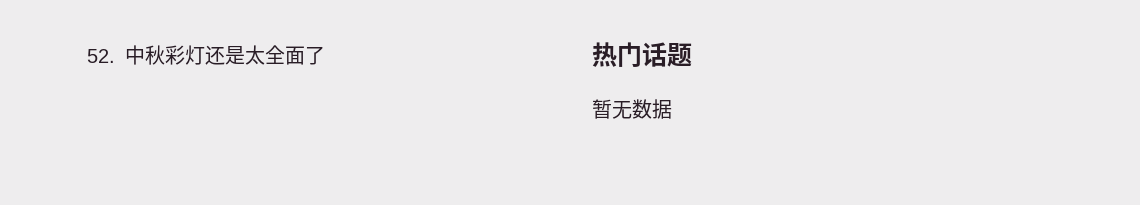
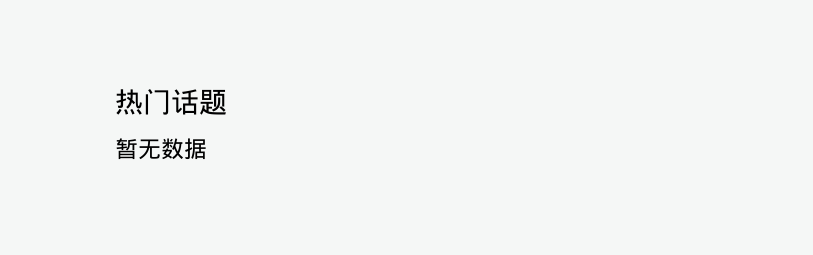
[87,45,325,65] 52.中秋彩灯还是太全面了 // -> (115, 102) none

